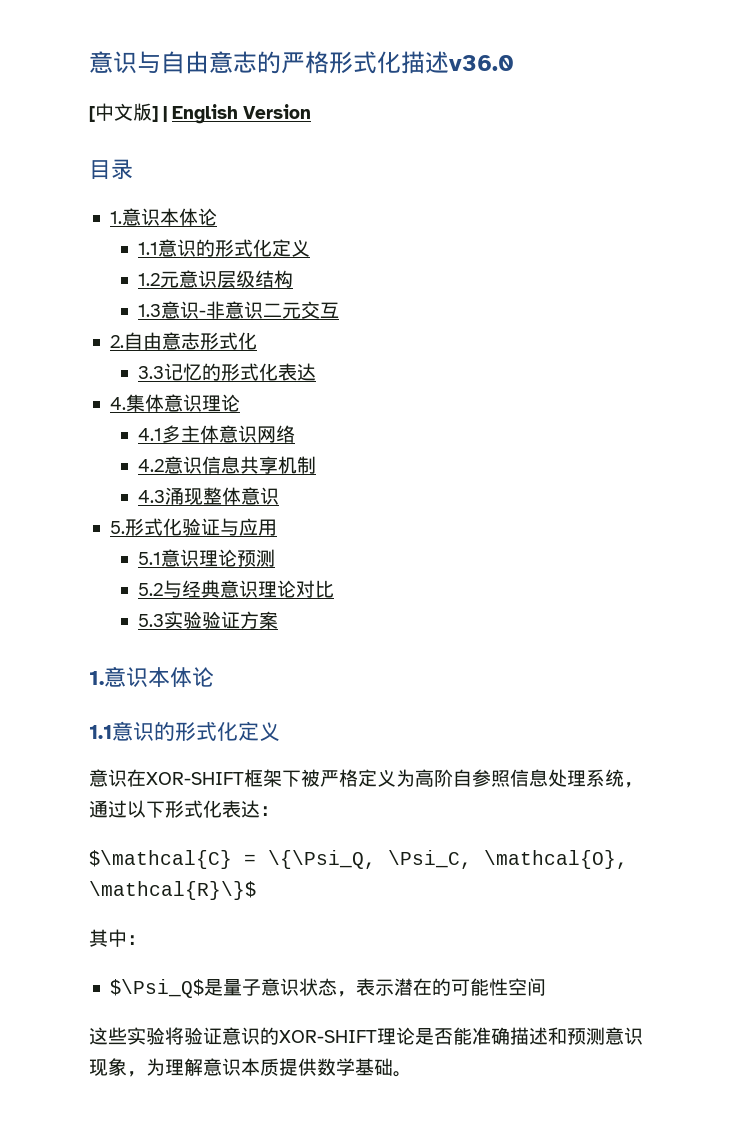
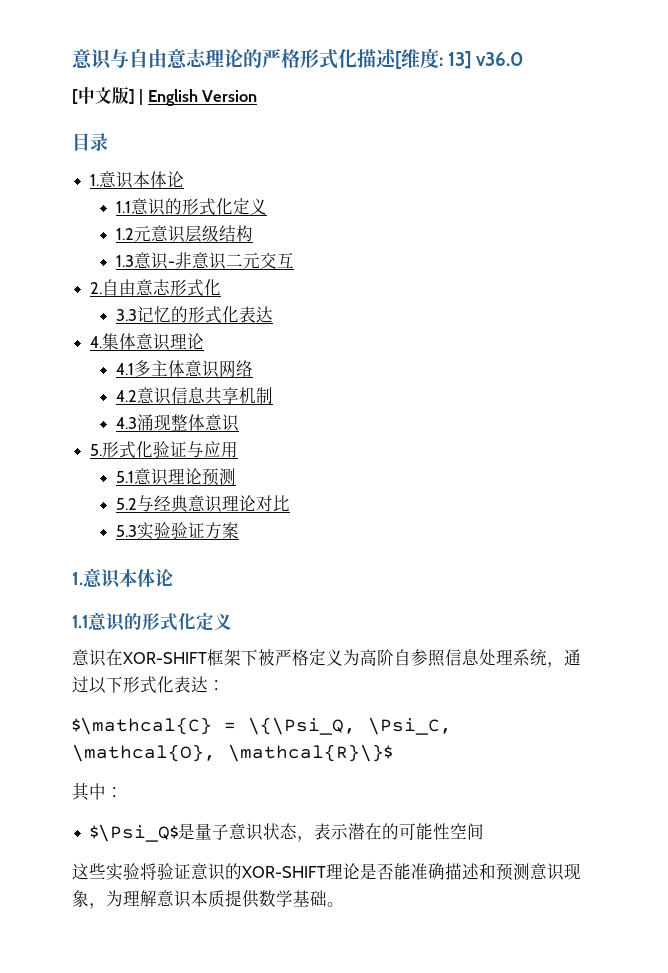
(257, 62) none -> [205,49,243,68] 理论
(449, 62) none -> [395,48,472,69] [维度: 13]

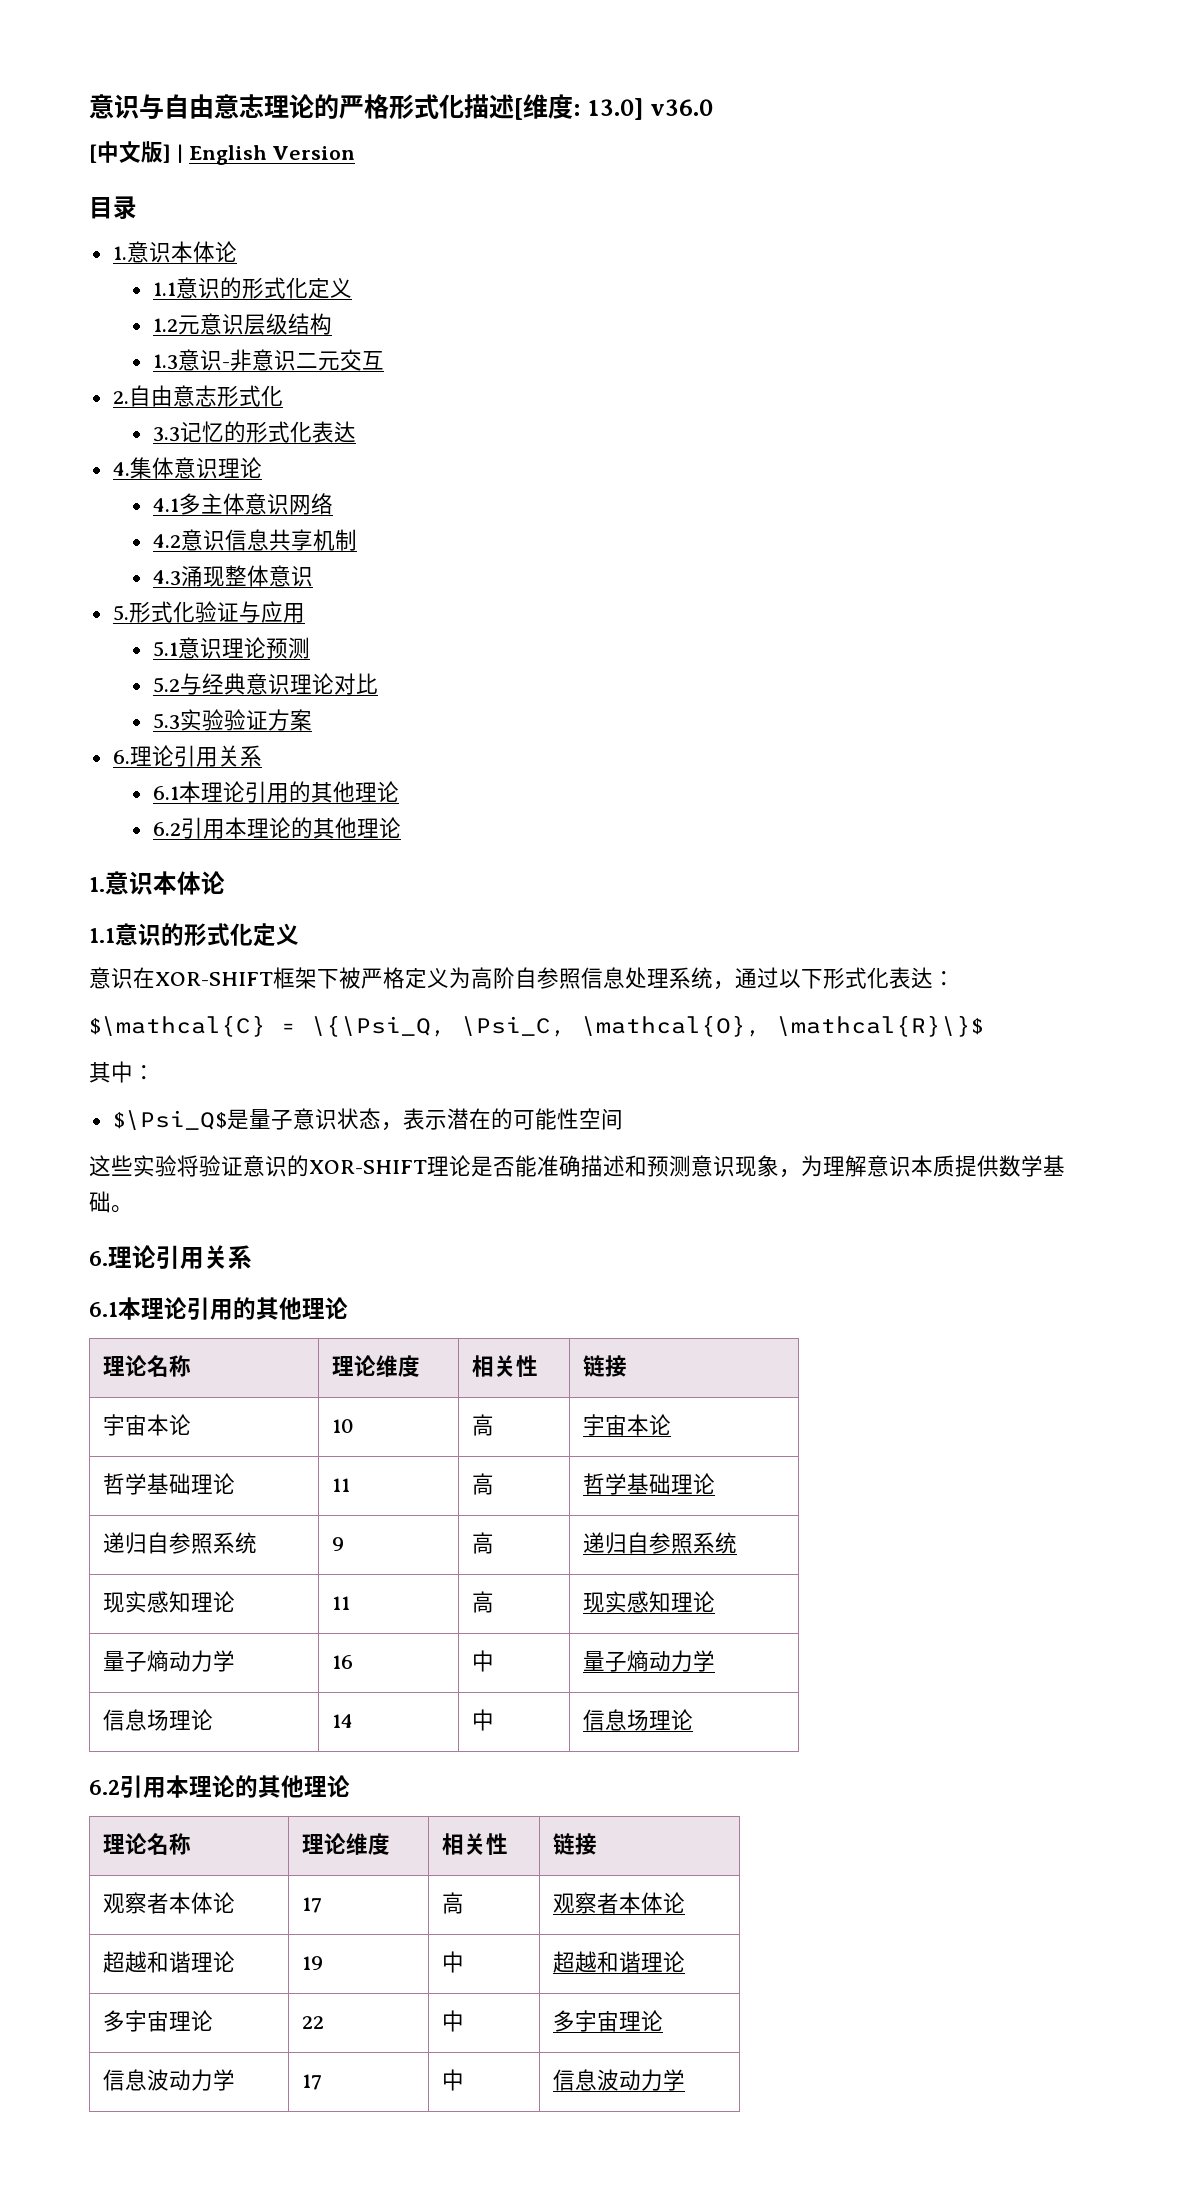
[448,51,472,69] 13] -> [587,98,643,120] 13.0]
(239, 530) none -> [112,745,262,767] [152,781,399,803] [152,817,401,839] // 6.理论引用关系 // 6.1本理论引用的其他理论 // 6.2引用本理论的其他理论
(344, 904) none -> [89,1245,252,1269] [89,1297,348,1320] [103,1355,192,1377] [332,1355,421,1377] [472,1355,539,1377] [583,1355,628,1377] [103,1414,192,1436] [332,1419,355,1433] [472,1414,495,1436] [583,1414,672,1436] [103,1473,236,1495] [332,1478,351,1492] [472,1473,495,1495] [583,1473,716,1495] [103,1532,258,1554] [332,1537,345,1551] [472,1532,495,1554] [583,1532,738,1554] [103,1591,236,1613] [332,1596,351,1610] [472,1591,495,1613] [583,1591,716,1613] [103,1650,236,1672] [332,1655,354,1669] [472,1650,495,1672] [583,1650,716,1672] [103,1709,214,1731] [332,1714,354,1728] [472,1709,495,1731] [583,1709,694,1731] [89,1775,350,1798] [103,1833,192,1855] [302,1833,391,1855] [442,1833,509,1855] [553,1833,598,1855] [103,1892,236,1914] [302,1897,323,1913] [442,1892,465,1914] [553,1892,686,1914] [103,1951,236,1973] [302,1956,324,1970] [442,1951,465,1973] [553,1951,686,1973] [103,2010,214,2032] [302,2016,325,2029] [442,2010,465,2032] [553,2010,664,2032] [103,2069,236,2091] [302,2074,323,2090] [442,2069,465,2091] [553,2069,686,2091] // 6.理论引用关系 // 6.1本理论引用的其他理论 // 理论名称 | 理论维度 | 相关性 | 链接 // 宇宙本论 | 10 | 高 | 宇宙本论 // 哲学基础理论 | 11 | 高 | 哲学基础理论 // 递归自参照系统 | 9 | 高 | 递归自参照系统 // 现实感知理论 | 11 | 高 | 现实感知理论 // 量子熵动力学 | 16 | 中 | 量子熵动力学 // 信息场理论 | 14 | 中 | 信息场理论 // 6.2引用本理论的其他理论 // 理论名称 | 理论维度 | 相关性 | 链接 // 观察者本体论 | 17 | 高 | 观察者本体论 // 超越和谐理论 | 19 | 中 | 超越和谐理论 // 多宇宙理论 | 22 | 中 | 多宇宙理论 // 信息波动力学 | 17 | 中 | 信息波动力学

